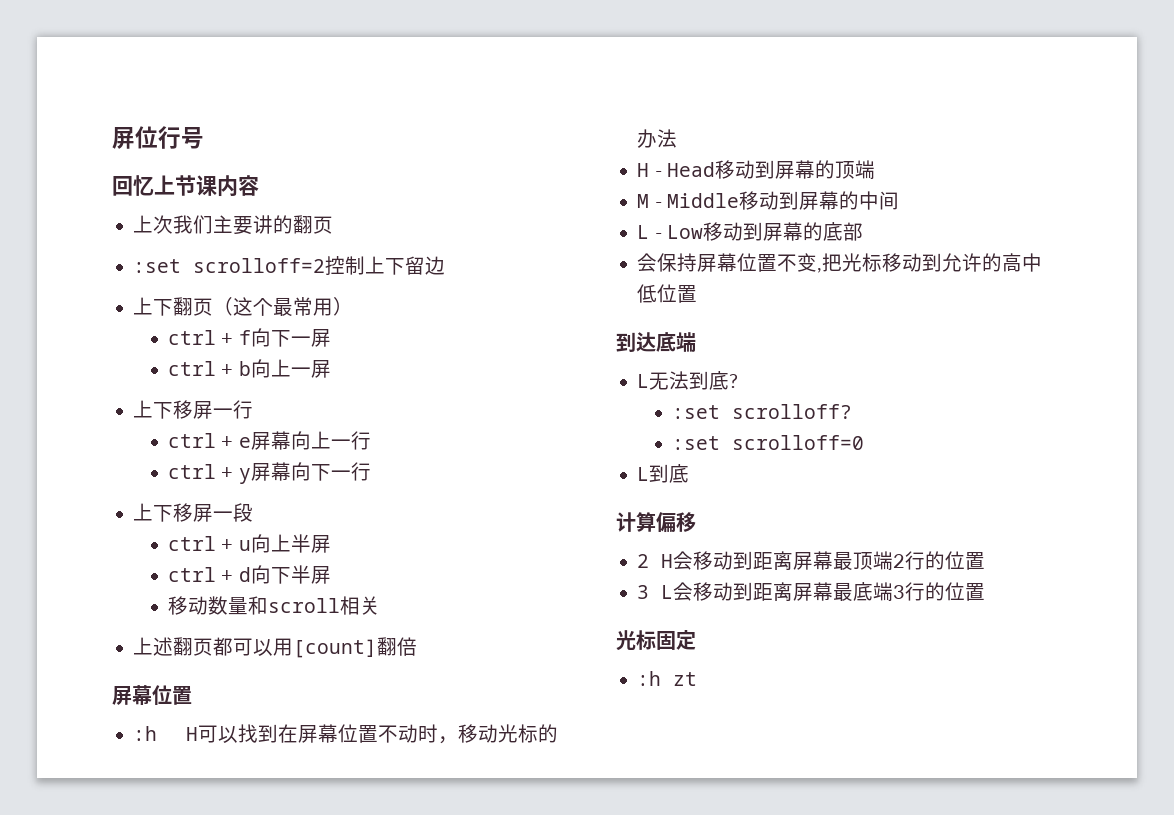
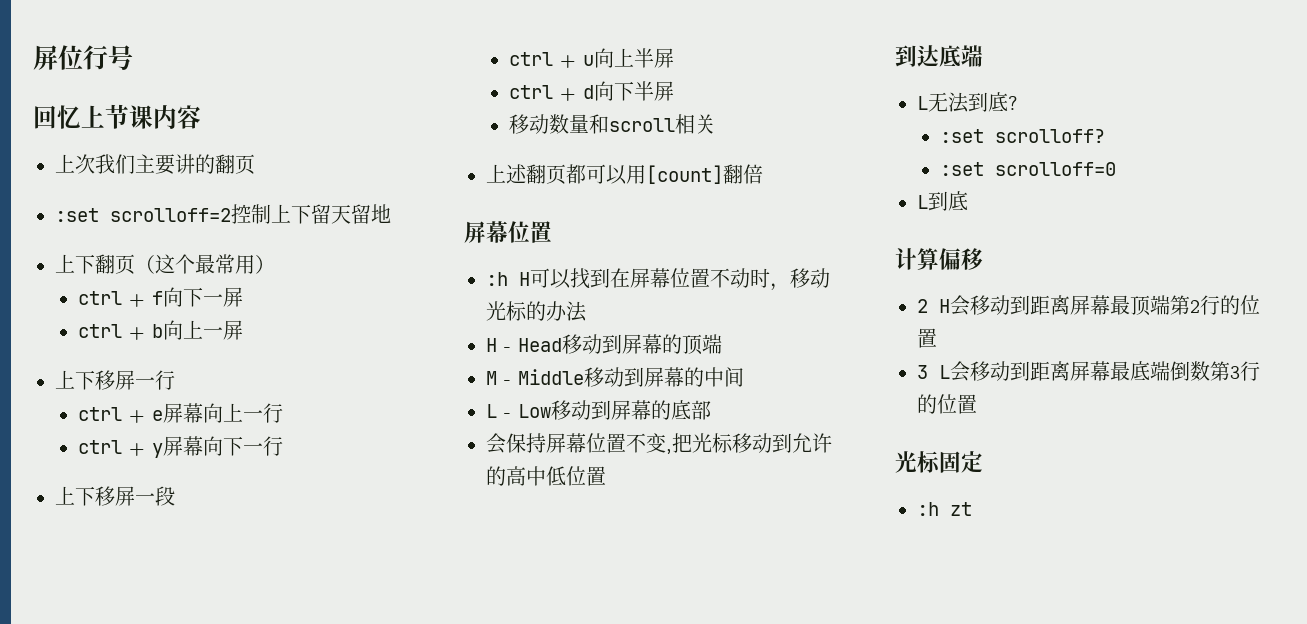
[425,256,446,275] 边 -> [331,204,391,224] 天留地
(894, 560) none -> [1170,295,1190,315] 第
(894, 591) none -> [1170,361,1230,381] 倒数第

